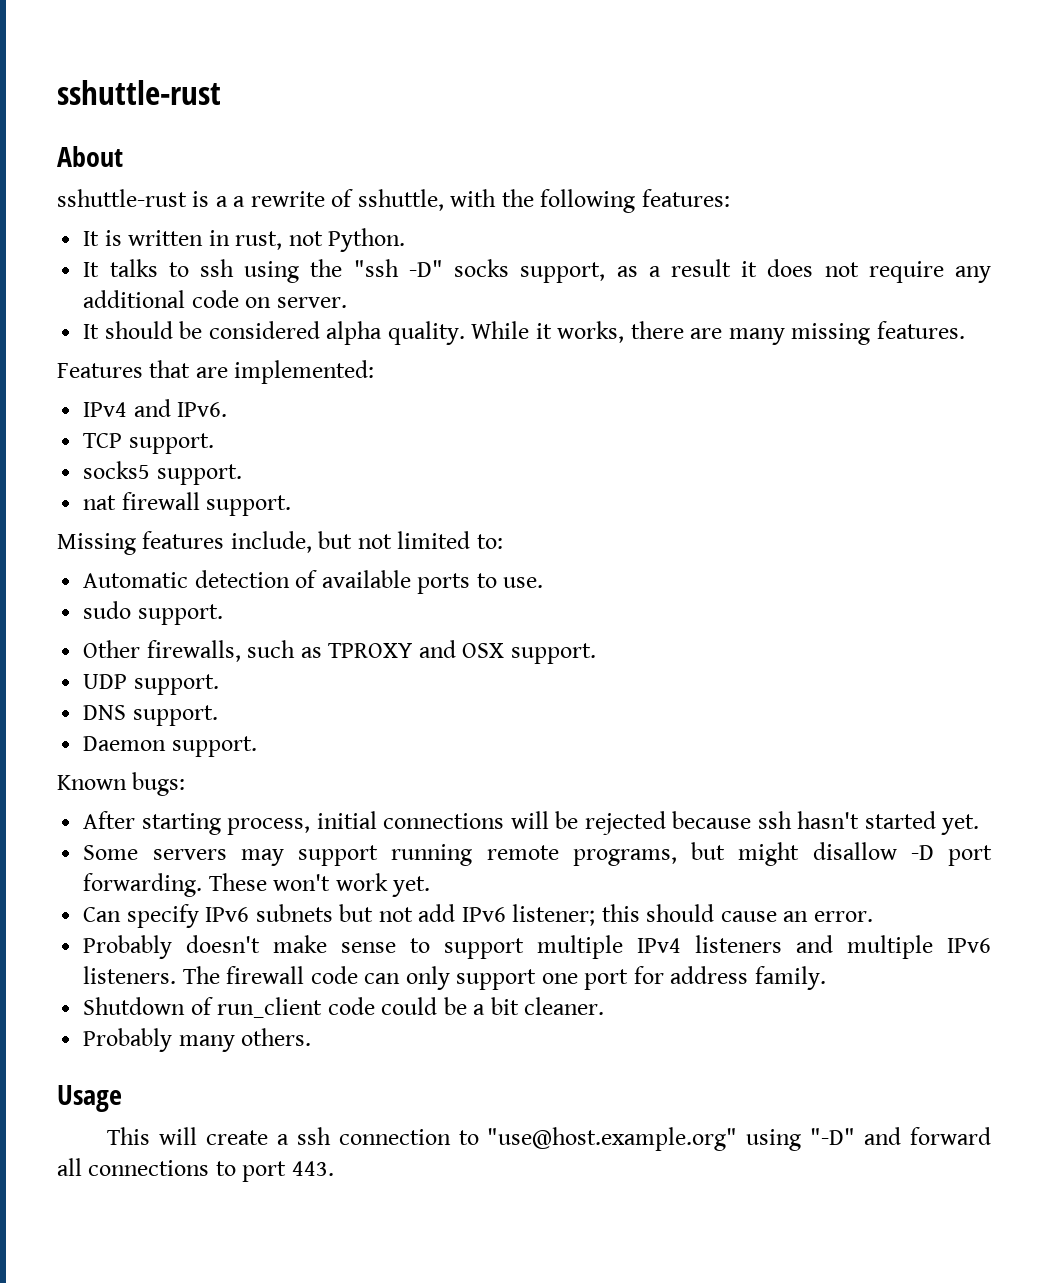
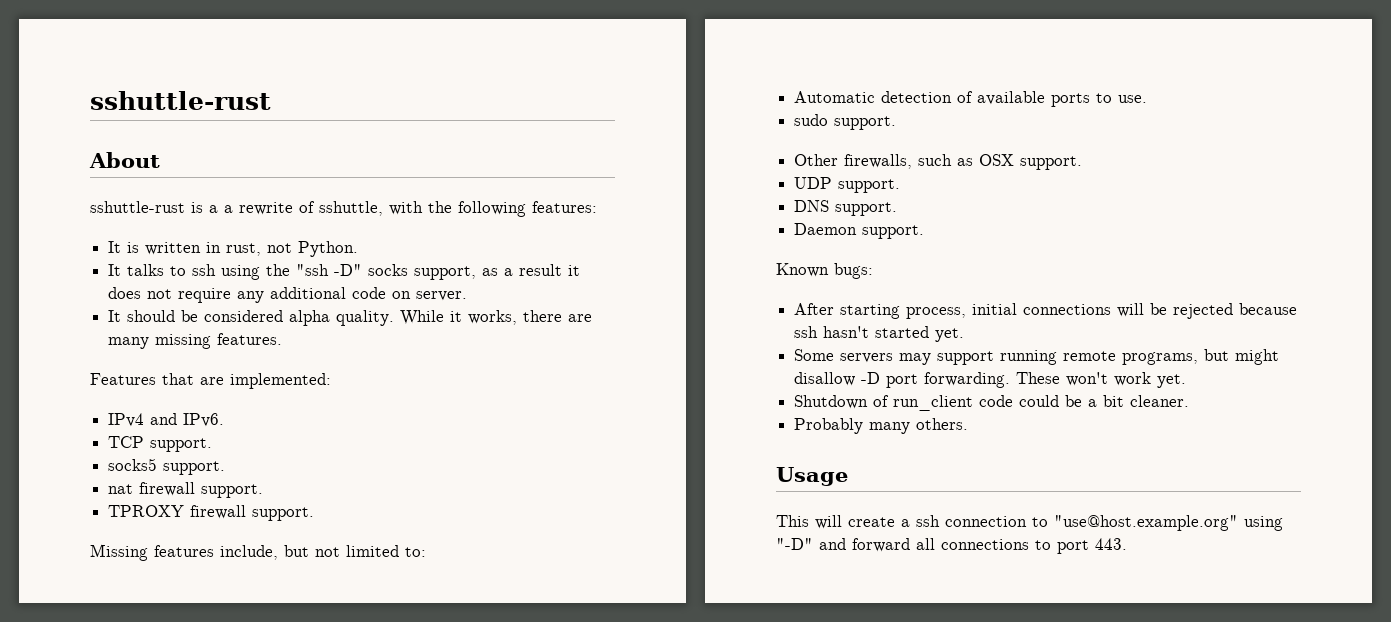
(292, 505) none -> [108,505,315,521] // TPROXY firewall support.
[328,640,456,658] TPROXY and -> (974, 162) none
[83,904,873,928] [83,935,992,959] [83,966,826,990] // Can specify IPv6 subnets but not add IPv6 listener; this should cause an error. // Probably doesn't make sense to support multiple IPv4 listeners and multiple IPv6 listeners. The firewall code can only support one port for address family. -> (1187, 381) none

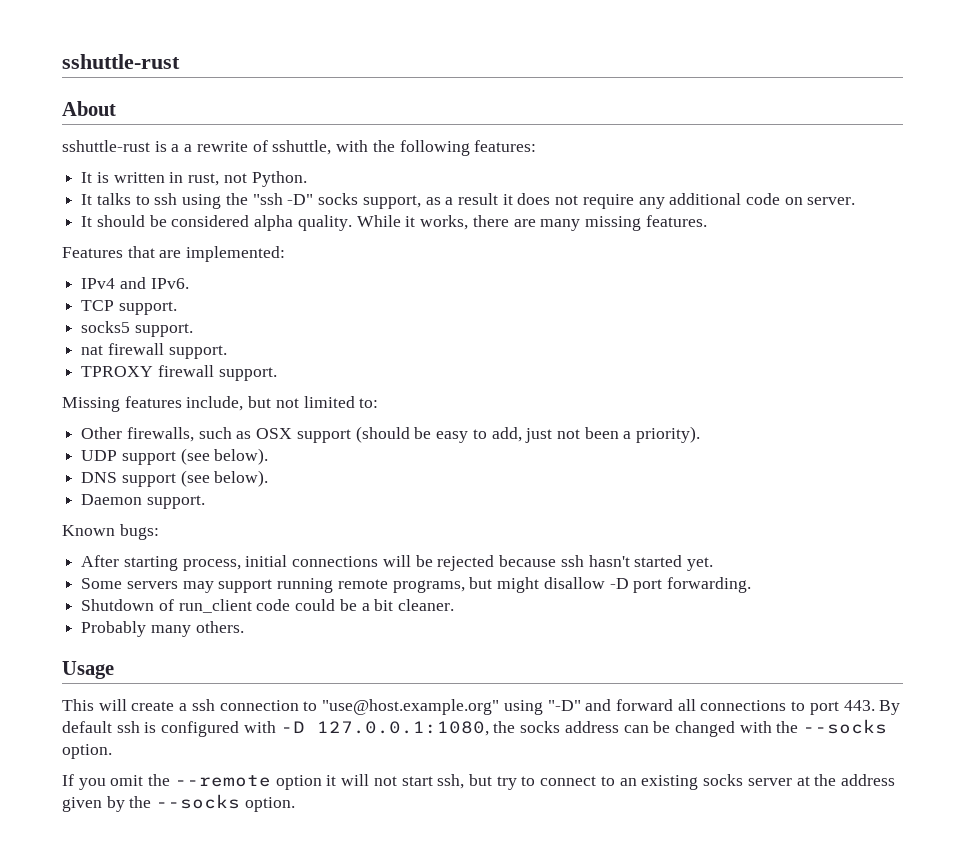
[794,91,1148,107] [794,114,897,130] // Automatic detection of available ports to use. // sudo support. -> (379, 403) none
[1020,156,1083,170] [794,177,901,193] [794,200,898,216] support. // UDP support. // DNS support. -> [296,426,701,443] [81,448,269,465] [81,470,269,487] support (should be easy to add, just not been a priority). // UDP support (see below). // DNS support (see below).
[1016,372,1187,388] These won't work yet. -> (751, 585) none
(1127, 544) none -> [879,700,901,715] [62,719,888,737] [62,744,112,759] [62,774,895,790] [62,794,295,812] By default ssh is configured with -D 127.0.0.1:1080, the socks address can be changed with the --socks option. // If you omit the --remote option it will not start ssh, but try to connect to an existing socks server at the address given by the --socks option.

